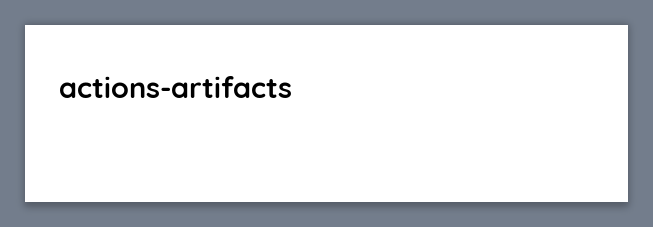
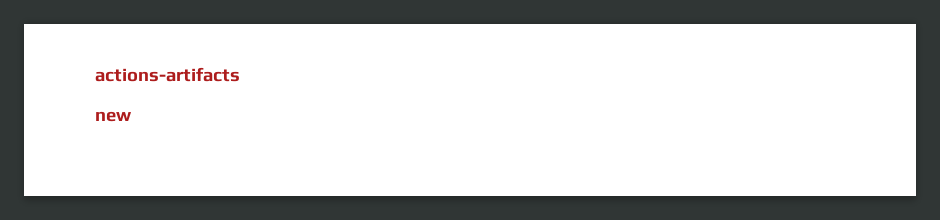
(292, 87) none -> [95,111,132,122] // new

